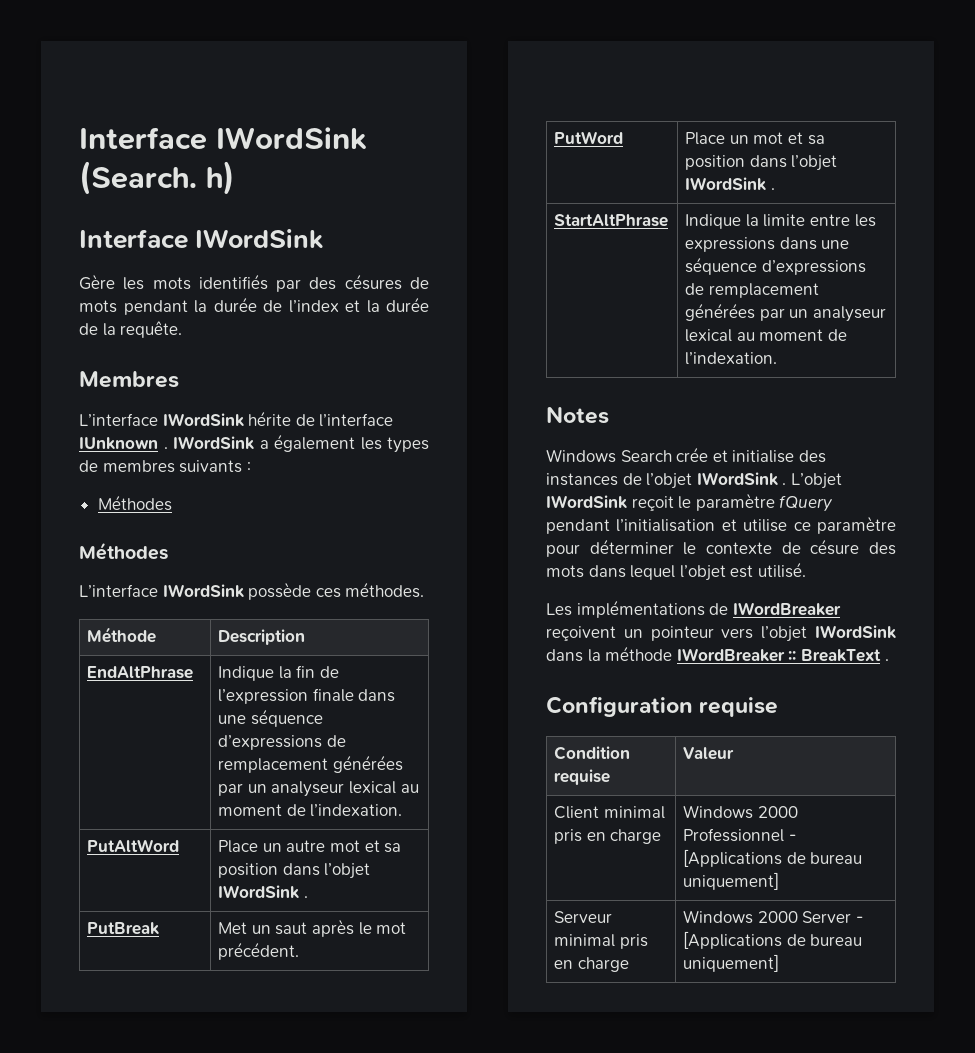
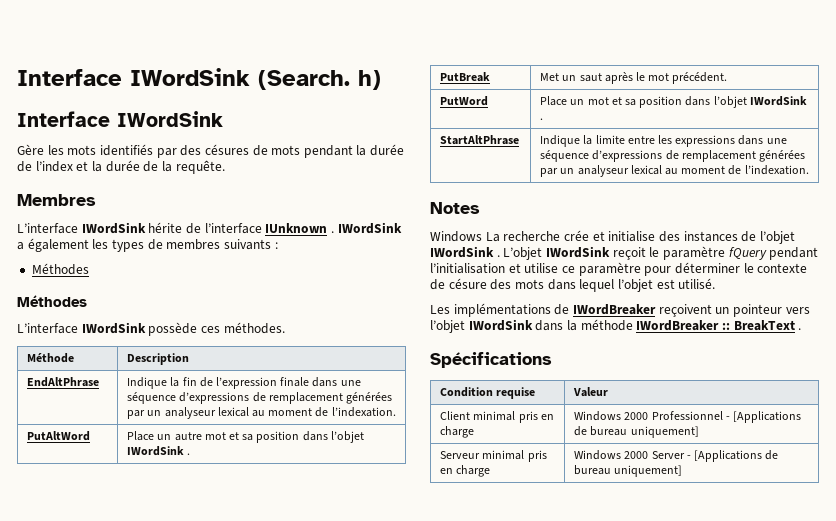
[620,450,672,462] Search -> [485,231,561,242] La recherche
[546,696,779,717] Configuration requise -> [430,352,552,368] Spécifications

